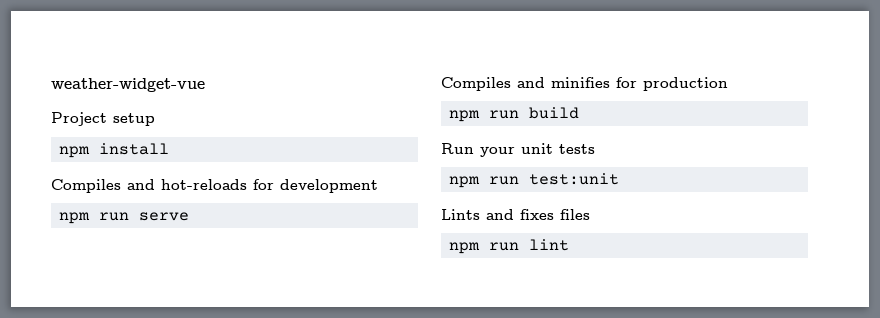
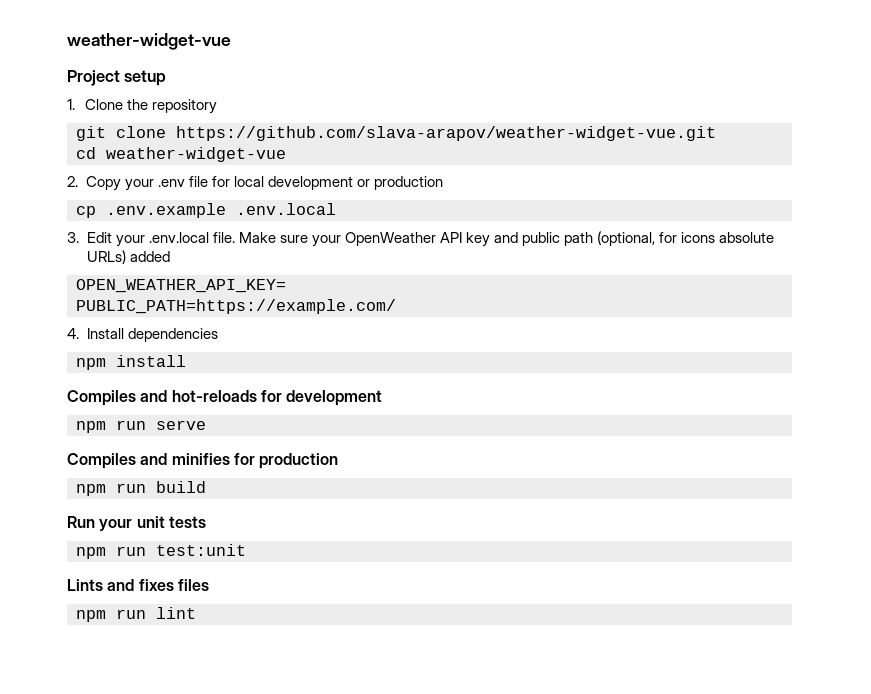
(155, 119) none -> [67,99,217,114] [76,126,716,141] [76,147,286,162] [67,176,443,191] [76,203,336,218] [67,231,775,247] [86,250,170,264] [76,279,286,293] [76,299,396,314] [67,328,218,342] // 1. Clone the repository // git clone https://github.com/slava-arapov/weather-widget-vue.git // cd weather-widget-vue // 2. Copy your .env file for local development or production // cp .env.example .env.local // 3. Edit your .env.local file. Make sure your OpenWeather API key and public path (optional, for icons absolute URLs) added // OPEN_WEATHER_API_KEY= // PUBLIC_PATH=https://example.com/ // 4. Install dependencies

